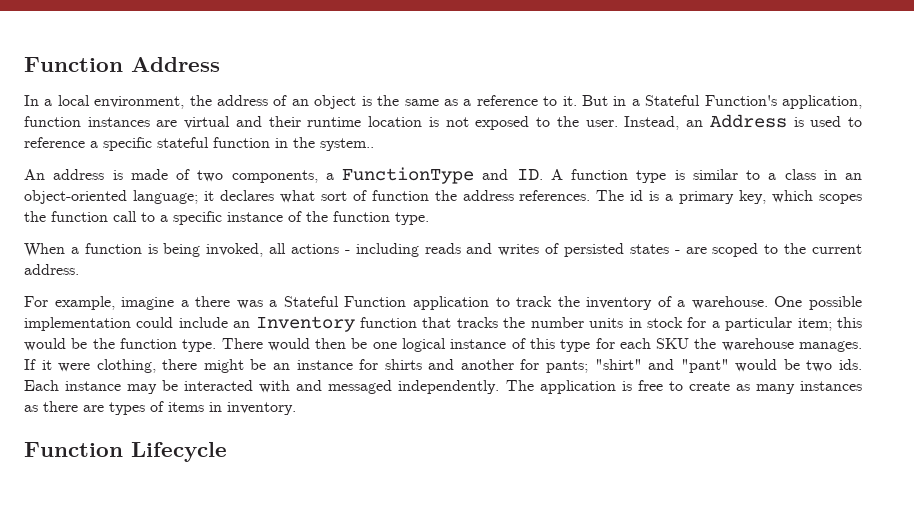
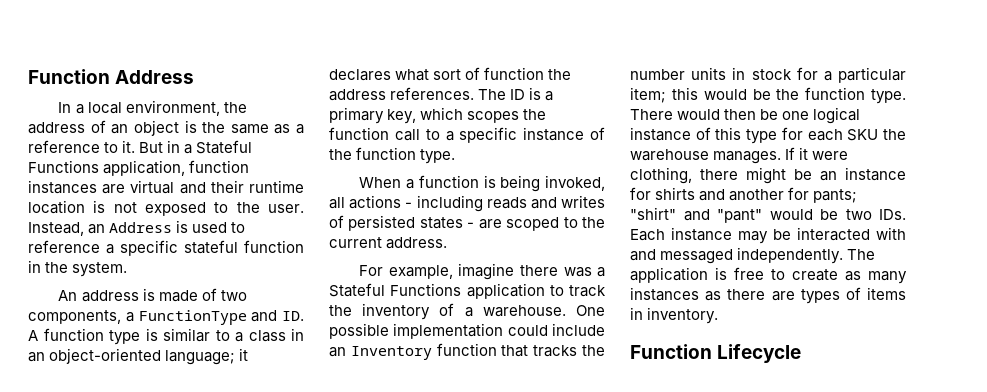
[704,95,777,106] Function's -> [28,160,99,173] Functions
[320,138,374,151] system.. -> [72,262,128,277] system.
[630,190,644,201] id -> [510,89,526,100] ID
[180,300,189,307] a -> (515, 271) none
[344,296,407,307] Function -> [390,283,462,296] Functions
[838,359,862,370] ids. -> [879,209,906,220] IDs.

